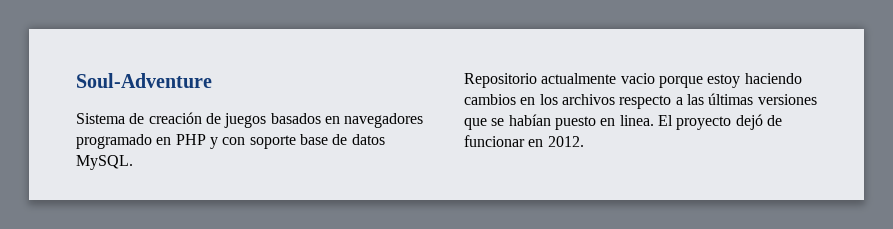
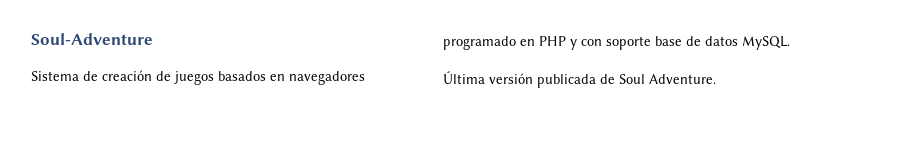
[464,73,802,88] [464,93,817,109] [464,114,782,130] [464,135,584,147] Repositorio actualmente vacio porque estoy haciendo cambios en los archivos respecto a las últimas versiones que se habían puesto en linea. El proyecto dejó de funcionar en 2012. -> [443,71,716,88] Última versión publicada de Soul Adventure.

